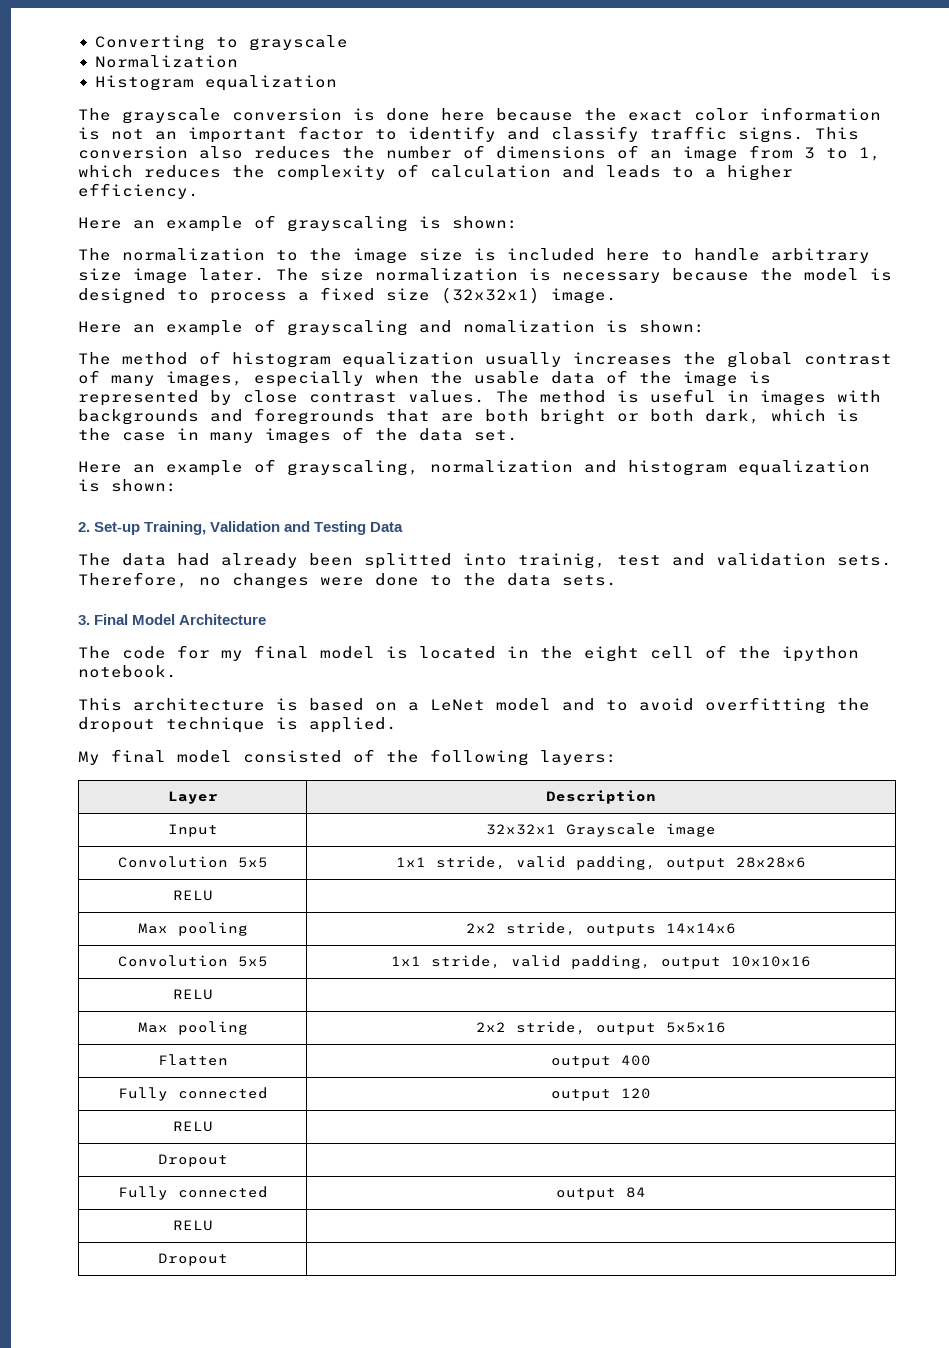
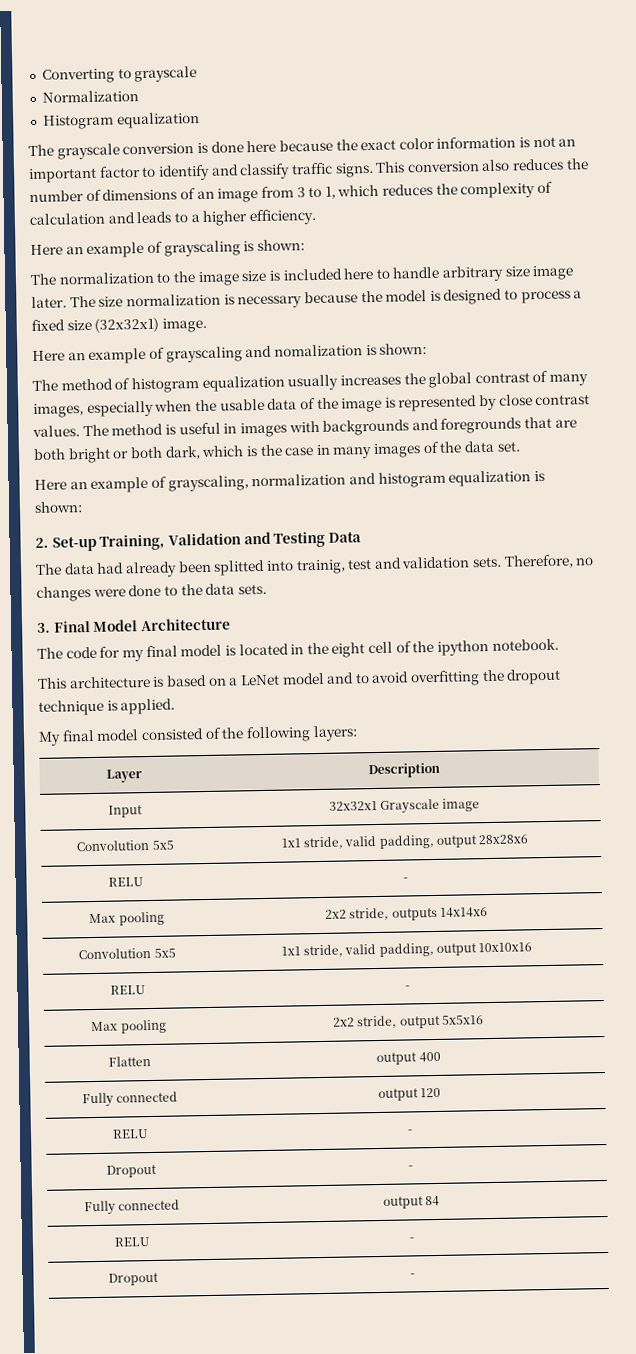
(213, 895) none -> [403,877,408,882] -
(213, 994) none -> [405,985,410,990] -
[157,1154,228,1167] // Dropout | -> [407,1129,413,1134] [106,1164,157,1178] [408,1165,413,1170] - // Dropout | -
[157,1253,228,1266] // Dropout | -> [409,1237,414,1242] [108,1272,159,1286] [410,1273,415,1278] - // Dropout | -

